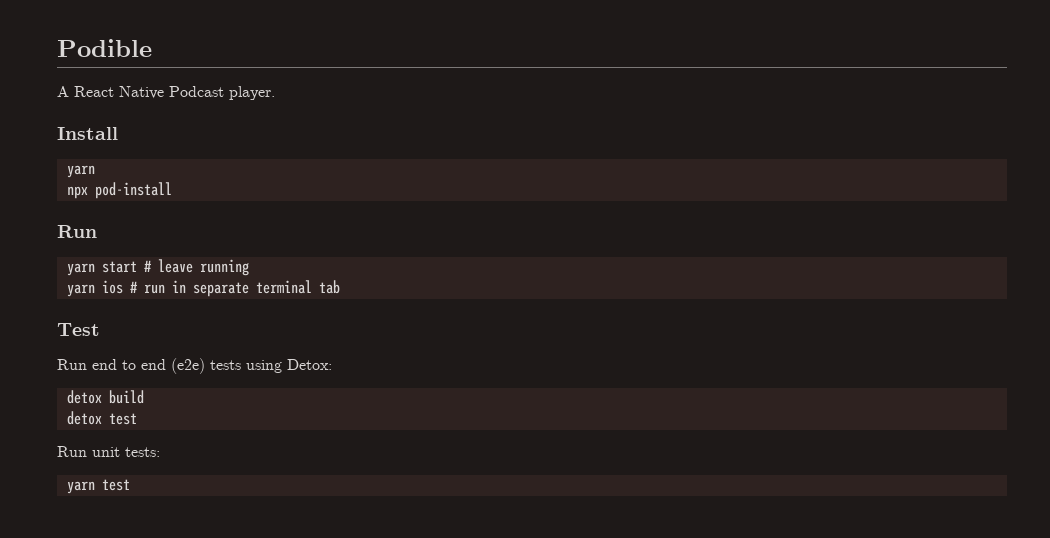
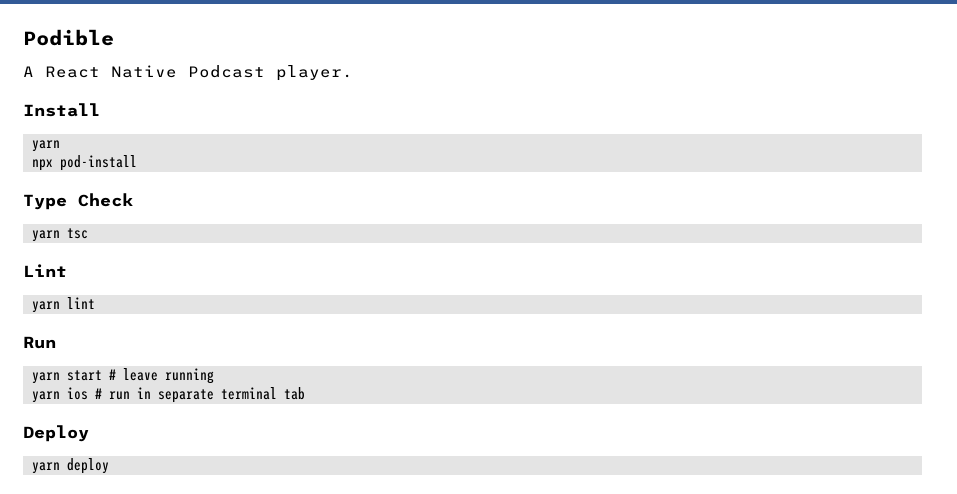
(172, 190) none -> [23,193,133,210] [32,228,88,242] [23,264,67,277] [32,297,95,313] // Type Check // yarn tsc // Lint // yarn lint
[57,323,100,336] [57,358,332,374] [66,390,144,404] [66,411,137,425] [57,446,160,457] [66,479,130,494] Test // Run end to end (e2e) tests using Detox: // detox build // detox test // Run unit tests: // yarn test -> [23,425,89,442] [32,458,109,474] Deploy // yarn deploy

